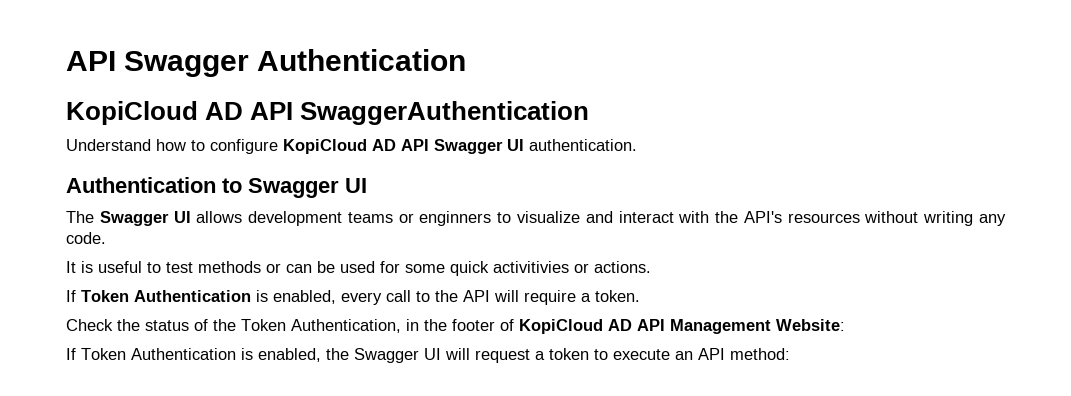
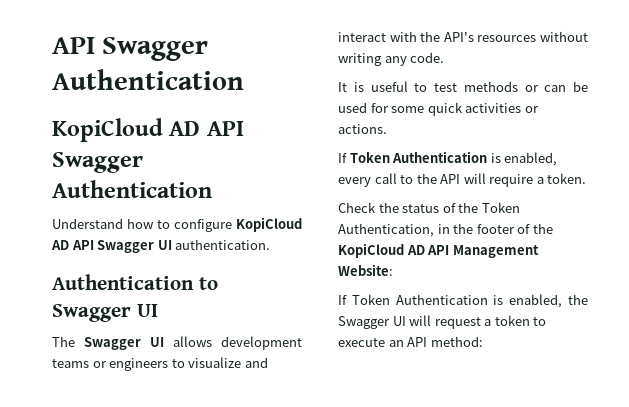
[300,101,590,125] SwaggerAuthentication -> [52,152,143,173] [52,180,212,198] Swagger Authentication
[419,211,492,226] enginners -> [109,358,169,371] engineers
[493,261,569,273] activitivies -> [465,103,522,113] activities
(514, 325) none -> [532,223,553,234] the

